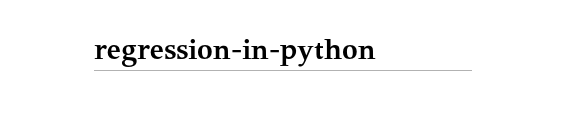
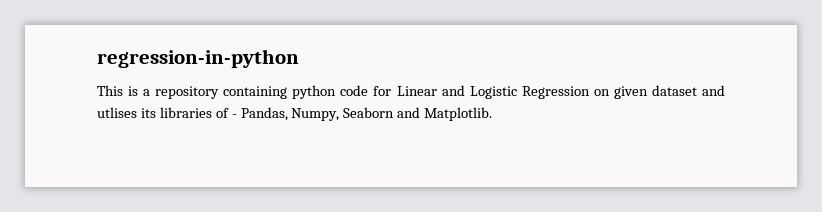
(376, 53) none -> [97,85,726,99] [97,107,493,121] // This is a repository containing python code for Linear and Logistic Regression on given dataset and utlises its libraries of - Pandas, Numpy, Seaborn and Matplotlib.

